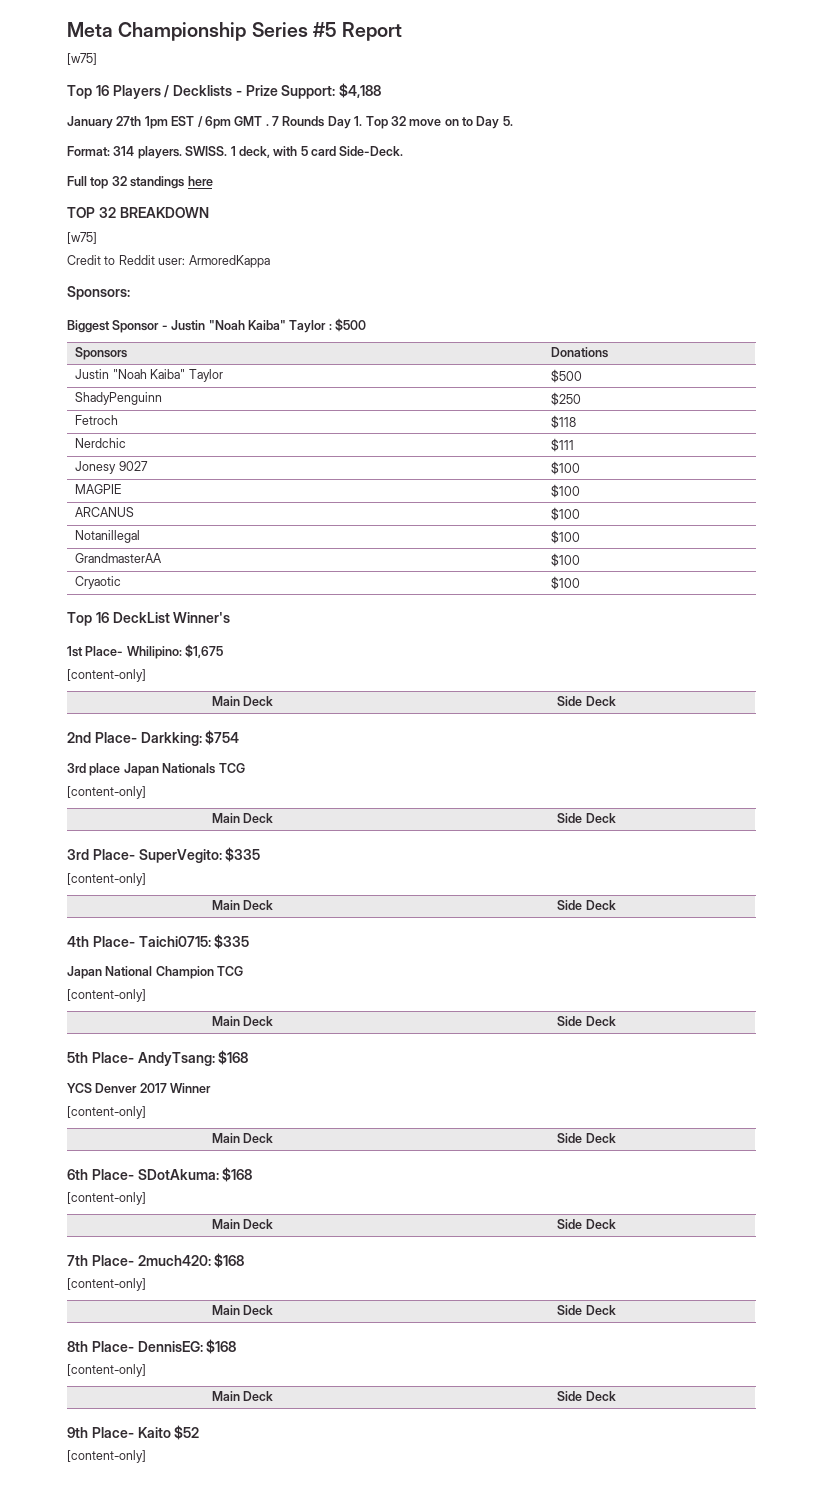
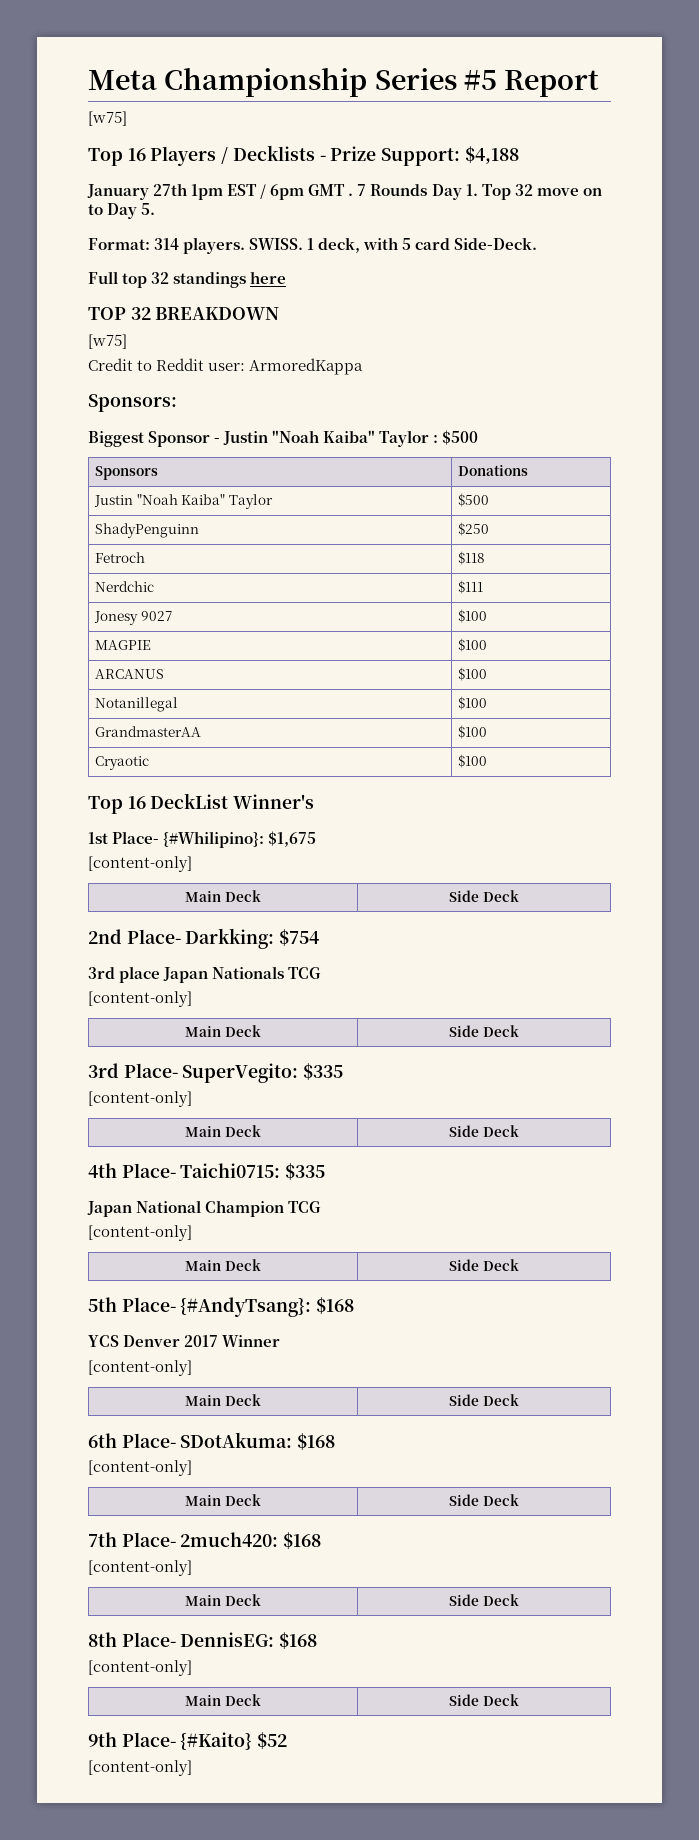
[126,646,182,659] Whilipino: -> [163,831,265,848] {#Whilipino}:
[137,1052,215,1066] AndyTsang: -> [180,1297,312,1317] {#AndyTsang}:
[137,1427,171,1438] Kaito -> [180,1732,253,1750] {#Kaito}

